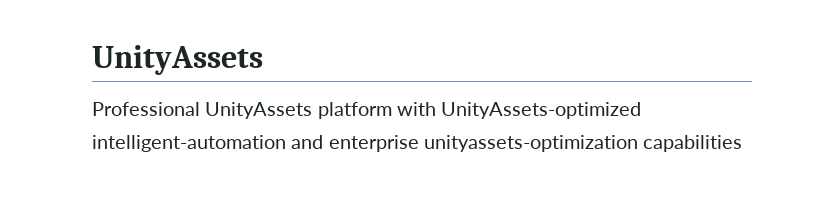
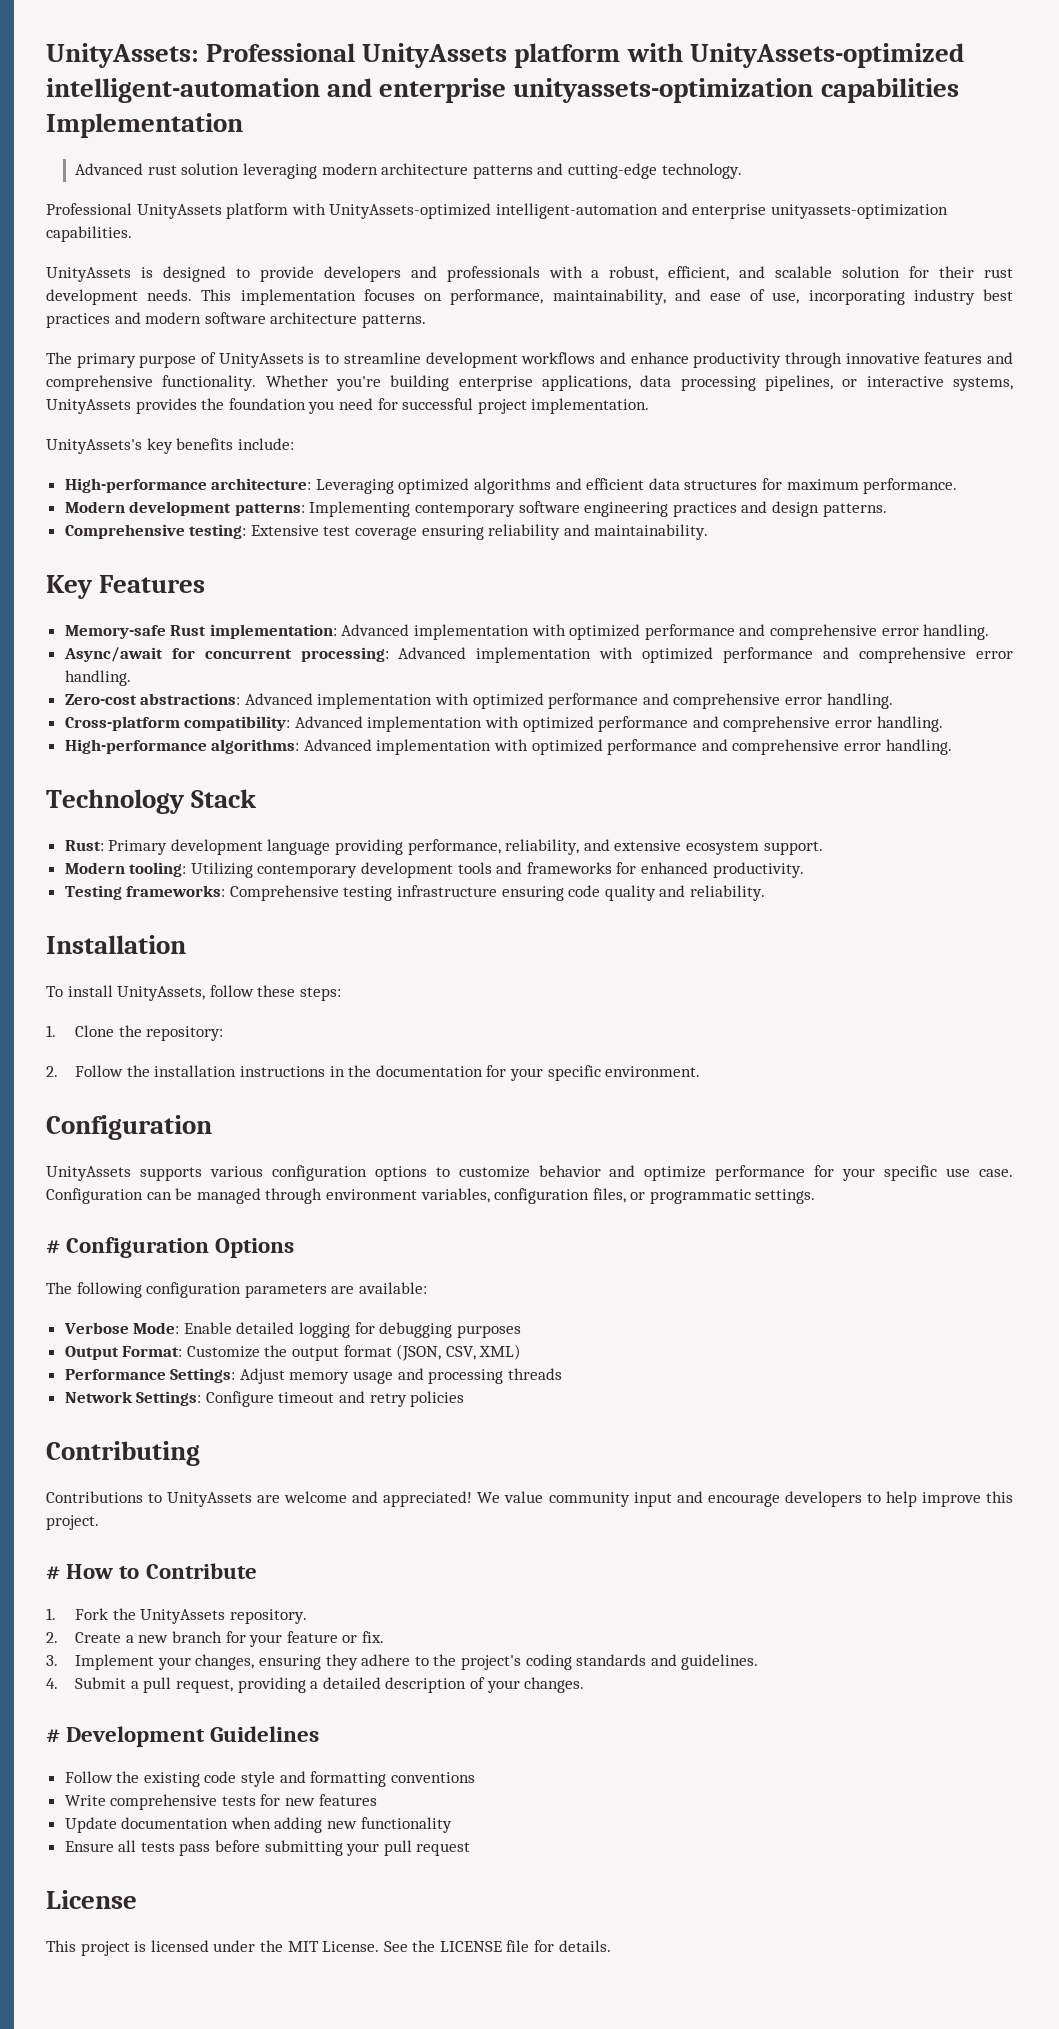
[92,45,263,75] [92,102,642,119] [92,135,743,152] UnityAssets // Professional UnityAssets platform with UnityAssets-optimized intelligent-automation and enterprise unityassets-optimization capabilities -> [46,43,964,68] [46,78,959,103] [46,113,243,138] [75,163,742,179] [46,203,948,219] [46,226,132,242] [46,266,1013,282] [46,289,1013,305] [46,312,426,328] [46,352,1013,368] [46,375,1014,391] [46,398,650,414] [46,438,294,454] [64,478,958,494] [64,501,887,517] [64,524,709,540] [46,575,206,599] [64,624,990,640] [63,647,1013,663] [64,670,131,686] [64,693,893,709] [64,716,943,732] [64,739,952,755] [46,789,258,814] [64,839,823,855] [64,862,804,878] [64,885,766,901] [46,935,186,954] [46,985,341,1001] [46,1025,224,1041] [46,1065,701,1081] [46,1115,212,1140] [46,1165,1013,1181] [46,1188,816,1204] [46,1237,295,1258] [46,1282,427,1298] [63,1322,521,1338] [64,1344,522,1361] [64,1368,562,1384] [64,1391,465,1407] [46,1441,200,1466] [46,1491,1013,1507] [46,1515,99,1530] [46,1563,257,1580] [46,1608,307,1624] [46,1631,384,1647] [46,1654,759,1670] [46,1677,585,1693] [46,1726,320,1747] [64,1771,475,1787] [64,1794,377,1810] [64,1817,452,1833] [64,1840,471,1856] [46,1890,137,1909] [46,1940,611,1956] UnityAssets: Professional UnityAssets platform with UnityAssets-optimized intelligent-automation and enterprise unityassets-optimization capabilities Implementation // Advanced rust solution leveraging modern architecture patterns and cutting-edge technology. // Professional UnityAssets platform with UnityAssets-optimized intelligent-automation and enterprise unityassets-optimization capabilities. // UnityAssets is designed to provide developers and professionals with a robust, efficient, and scalable solution for their rust development needs. This implementation focuses on performance, maintainability, and ease of use, incorporating industry best practices and modern software architecture patterns. // The primary purpose of UnityAssets is to streamline development workflows and enhance productivity through innovative features and comprehensive functionality. Whether you're building enterprise applications, data processing pipelines, or interactive systems, UnityAssets provides the foundation you need for successful project implementation. // UnityAssets's key benefits include: // High-performance architecture: Leveraging optimized algorithms and efficient data structures for maximum performance. // Modern development patterns: Implementing contemporary software engineering practices and design patterns. // Comprehensive testing: Extensive test coverage ensuring reliability and maintainability. // Key Features // Memory-safe Rust implementation: Advanced implementation with optimized performance and comprehensive error handling. // Async/await for concurrent processing: Advanced implementation with optimized performance and comprehensive error handling. // Zero-cost abstractions: Advanced implementation with optimized performance and comprehensive error handling. // Cross-platform compatibility: Advanced implementation with optimized performance and comprehensive error handling. // High-performance algorithms: Advanced implementation with optimized performance and comprehensive error handling. // Technology Stack // Rust: Primary development language providing performance, reliability, and extensive ecosystem support. // Modern tooling: Utilizing contemporary development tools and frameworks for enhanced productivity. // Testing frameworks: Comprehensive testing infrastructure ensuring code quality and reliability. // Installation // To install UnityAssets, follow these steps: // 1. Clone the repository: // 2. Follow the installation instructions in the documentation for your specific environment. // Configuration // UnityAssets supports various configuration options to customize behavior and optimize performance for your specific use case. Configuration can be managed through environment variables, configuration files, or programmatic settings. // # Configuration Options // The following configuration parameters are available: // Verbose Mode: Enable detailed logging for debugging purposes // Output Format: Customize the output format (JSON, CSV, XML) // Performance Settings: Adjust memory usage and processing threads // Network Settings: Configure timeout and retry policies // Contributing // Contributions to UnityAssets are welcome and appreciated! We value community input and encourage developers to help improve this project. // # How to Contribute // 1. Fork the UnityAssets repository. // 2. Create a new branch for your feature or fix. // 3. Implement your changes, ensuring they adhere to the project's coding standards and guidelines. // 4. Submit a pull request, providing a detailed description of your changes. // # Development Guidelines // Follow the existing code style and formatting conventions // Write comprehensive tests for new features // Update documentation when adding new functionality // Ensure all tests pass before submitting your pull request // License // This project is licensed under the MIT License. See the LICENSE file for details.

